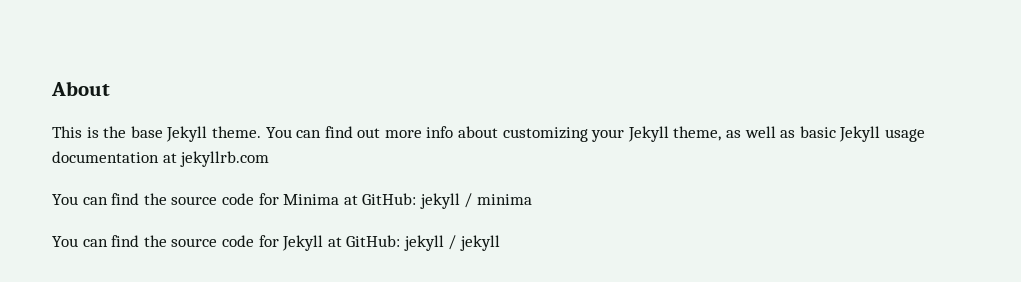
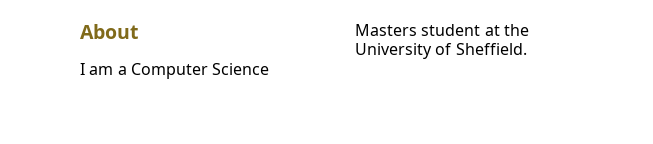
[52,126,925,142] [52,151,270,167] [52,193,533,209] [52,235,501,251] This is the base Jekyll theme. You can find out more info about customizing your Jekyll theme, as well as basic Jekyll usage documentation at jekyllrb.com // You can find the source code for Minima at GitHub: jekyll / minima // You can find the source code for Jekyll at GitHub: jekyll / jekyll -> [80,63,270,79] [355,24,529,36] [355,43,527,59] I am a Computer Science Masters student at the University of Sheffield.

